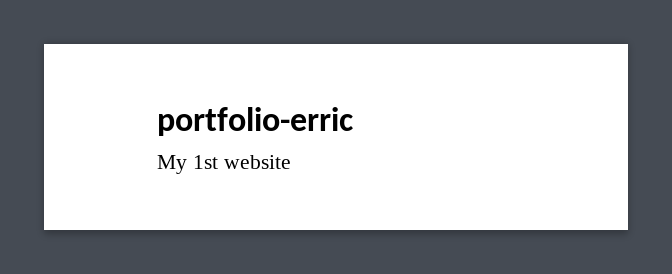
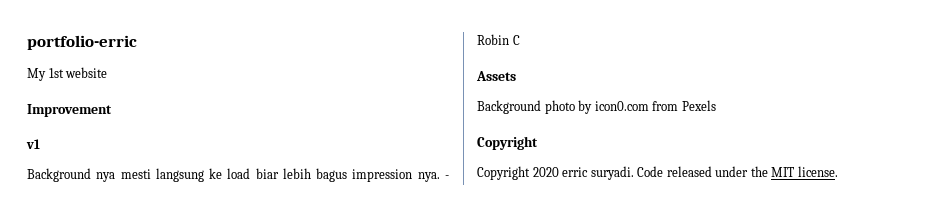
(291, 162) none -> [27,104,112,117] [26,139,40,149] [27,168,449,182] [477,34,520,45] [476,71,516,81] [477,100,716,114] [477,136,538,150] [477,166,838,180] // Improvement // v1 // Background nya mesti langsung ke load biar lebih bagus impression nya. - Robin C // Assets // Background photo by icon0.com from Pexels // Copyright // Copyright 2020 erric suryadi. Code released under the MIT license.

